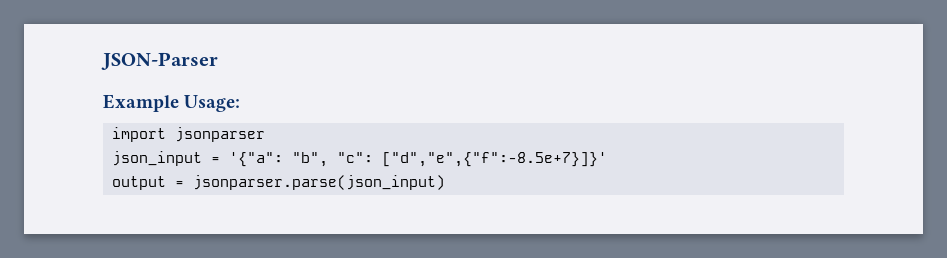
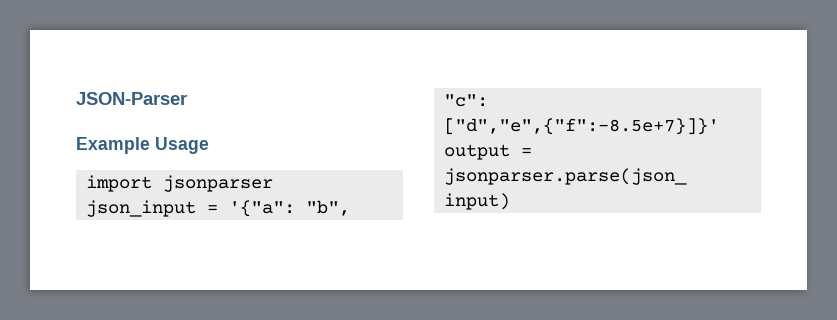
[184,95,241,112] Usage: -> [155,137,209,154] Usage

